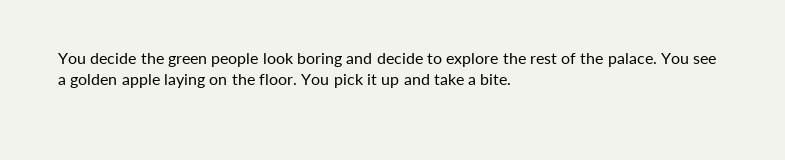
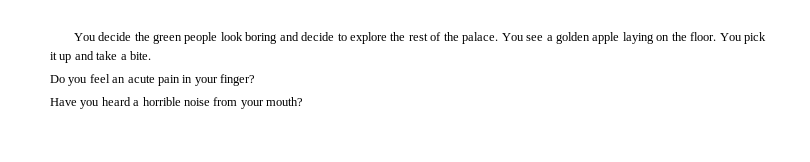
(512, 79) none -> [50,74,255,86] [50,97,303,109] // Do you feel an acute pain in your finger? // Have you heard a horrible noise from your mouth?

